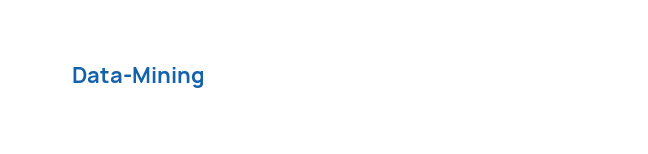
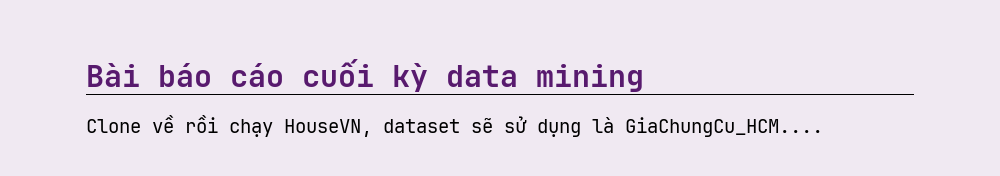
[72,67,205,88] Data-Mining -> [86,59,644,92] [86,115,823,137] Bài báo cáo cuối kỳ data mining // Clone về rồi chạy HouseVN, dataset sẽ sử dụng là GiaChungCu_HCM....

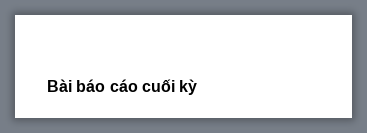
[446,64,644,92] [86,115,823,137] data mining // Clone về rồi chạy HouseVN, dataset sẽ sử dụng là GiaChungCu_HCM.... -> (198, 87) none

